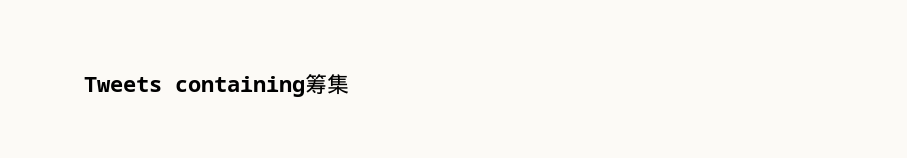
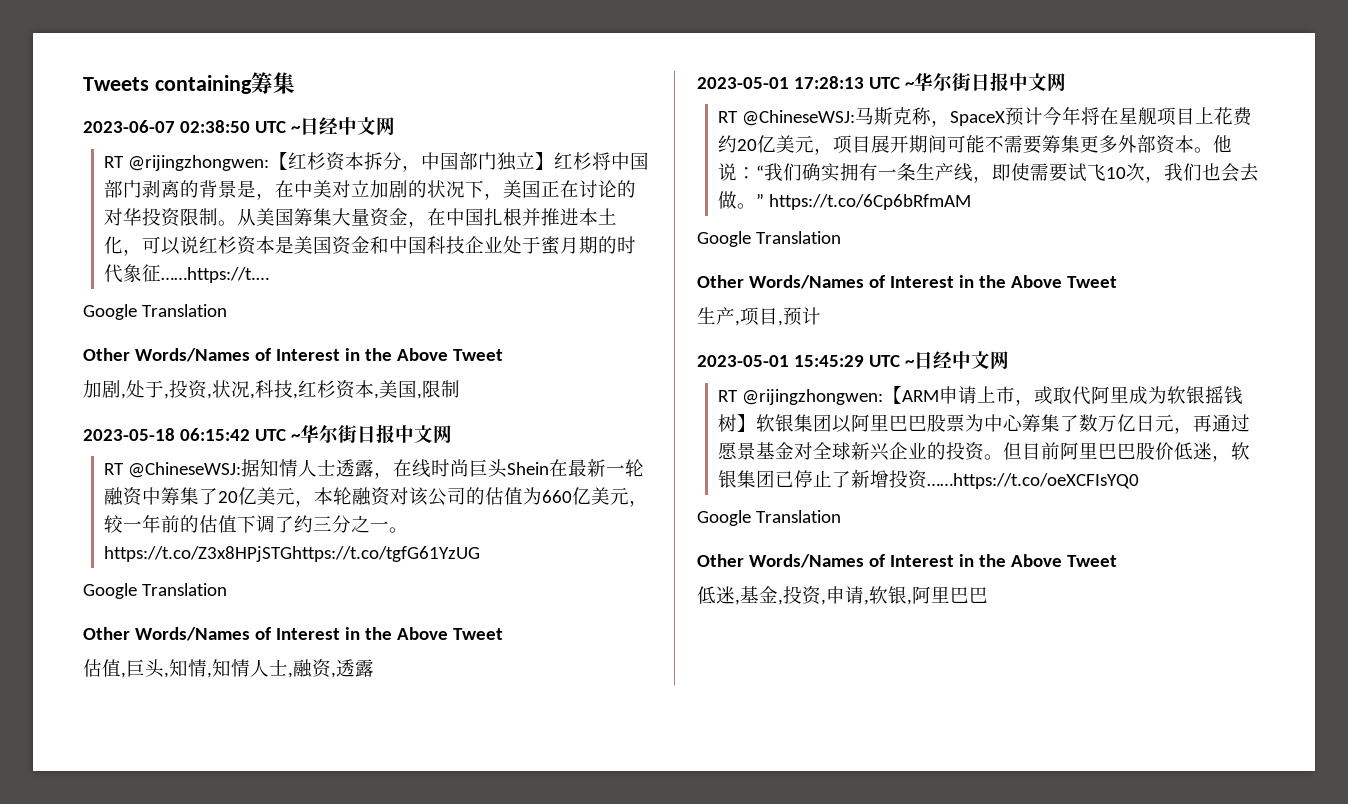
(349, 84) none -> [83,117,395,135] [103,152,649,172] [103,180,636,200] [103,208,617,228] [103,236,636,256] [103,264,269,283] [83,304,227,320] [83,348,503,362] [83,380,460,399] [83,424,452,444] [103,459,644,479] [103,487,648,507] [103,514,408,533] [103,546,480,562] [83,583,227,599] [83,627,503,641] [83,659,374,678] [697,72,1066,92] [717,106,1252,127] [717,135,1232,155] [717,163,1259,183] [717,191,971,210] [697,231,841,247] [697,275,1117,289] [697,307,821,326] [697,351,1009,369] [717,386,1243,406] [717,414,1250,434] [717,442,1250,462] [717,470,1139,489] [697,510,841,526] [697,554,1117,568] [697,586,988,605] // 2023-06-07 02:38:50 UTC ~日经中文网 // RT @rijingzhongwen:【红杉资本拆分，中国部门独立】红杉将中国部门剥离的背景是，在中美对立加剧的状况下，美国正在讨论的对华投资限制。从美国筹集大量资金，在中国扎根并推进本土化，可以说红杉资本是美国资金和中国科技企业处于蜜月期的时代象征……https://t.… // Google Translation // Other Words/Names of Interest in the Above Tweet // 加剧,处于,投资,状况,科技,红杉资本,美国,限制 // 2023-05-18 06:15:42 UTC ~华尔街日报中文网 // RT @ChineseWSJ:据知情人士透露，在线时尚巨头Shein在最新一轮融资中筹集了20亿美元，本轮融资对该公司的估值为660亿美元，较一年前的估值下调了约三分之一。https://t.co/Z3x8HPjSTGhttps://t.co/tgfG61YzUG // Google Translation // Other Words/Names of Interest in the Above Tweet // 估值,巨头,知情,知情人士,融资,透露 // 2023-05-01 17:28:13 UTC ~华尔街日报中文网 // RT @ChineseWSJ:马斯克称，SpaceX预计今年将在星舰项目上花费约20亿美元，项目展开期间可能不需要筹集更多外部资本。他说：“我们确实拥有一条生产线，即使需要试飞10次，我们也会去做。” https://t.co/6Cp6bRfmAM // Google Translation // Other Words/Names of Interest in the Above Tweet // 生产,项目,预计 // 2023-05-01 15:45:29 UTC ~日经中文网 // RT @rijingzhongwen:【ARM申请上市，或取代阿里成为软银摇钱树】软银集团以阿里巴巴股票为中心筹集了数万亿日元，再通过愿景基金对全球新兴企业的投资。但目前阿里巴巴股价低迷，软银集团已停止了新增投资……https://t.co/oeXCFIsYQ0 // Google Translation // Other Words/Names of Interest in the Above Tweet // 低迷,基金,投资,申请,软银,阿里巴巴

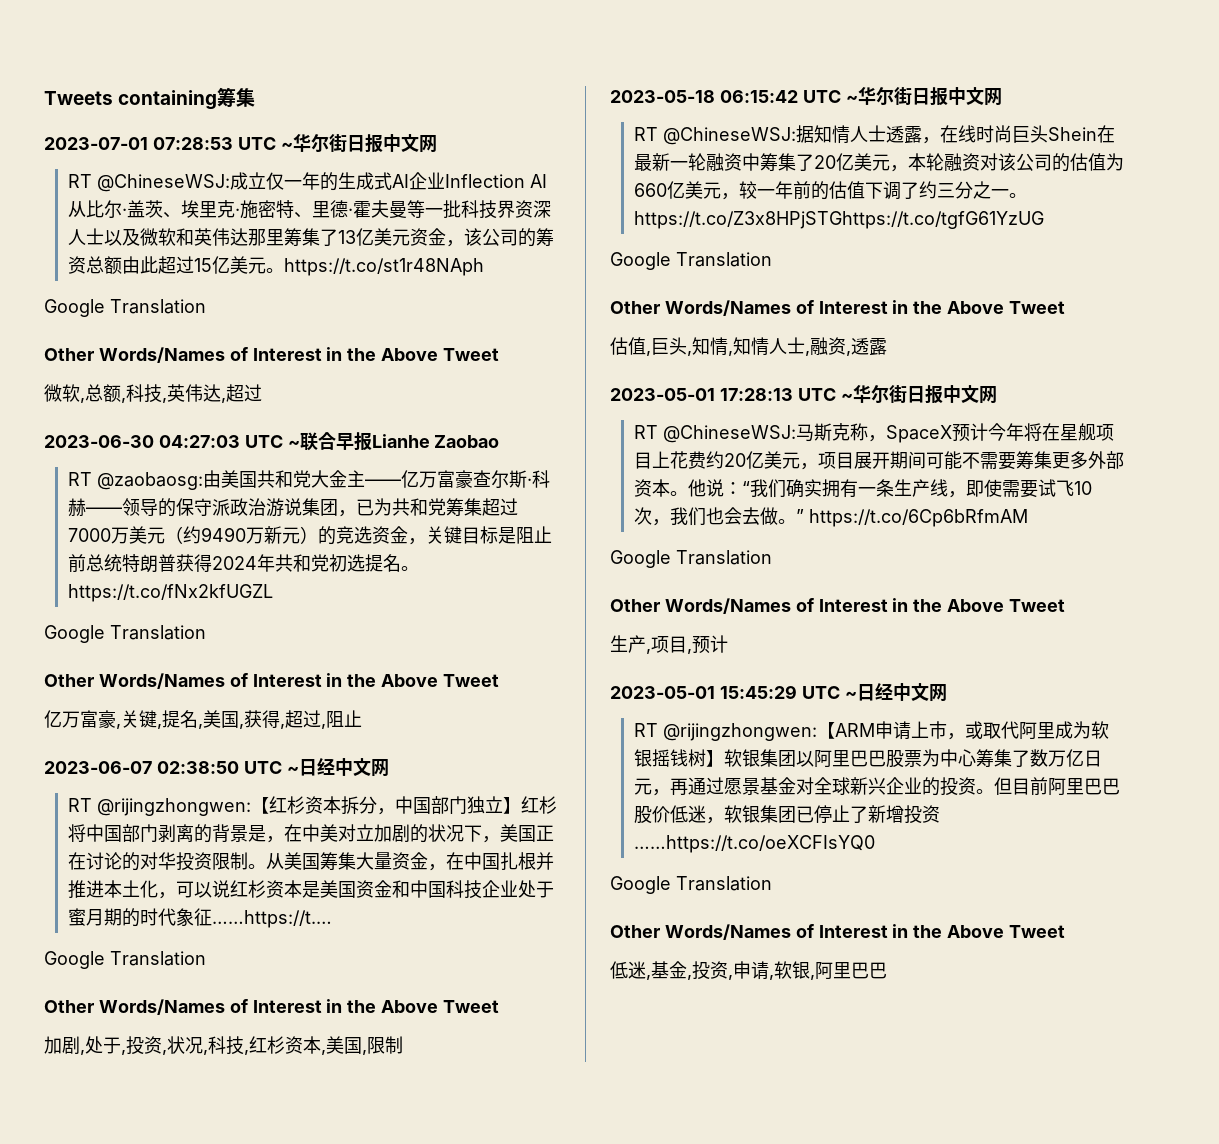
(295, 83) none -> [44,134,437,153] [67,172,547,192] [67,200,551,219] [67,228,554,247] [67,256,484,276] [44,299,206,317] [44,347,500,363] [44,384,262,403] [44,432,500,451] [67,470,550,490] [67,498,518,517] [67,526,552,545] [67,554,419,573] [67,584,273,602] [44,625,206,643] [44,673,500,689] [44,710,362,729] // 2023-07-01 07:28:53 UTC ~华尔街日报中文网 // RT @ChineseWSJ:成立仅一年的生成式AI企业Inflection AI从比尔·盖茨、埃里克·施密特、里德·霍夫曼等一批科技界资深人士以及微软和英伟达那里筹集了13亿美元资金，该公司的筹资总额由此超过15亿美元。https://t.co/st1r48NAph // Google Translation // Other Words/Names of Interest in the Above Tweet // 微软,总额,科技,英伟达,超过 // 2023-06-30 04:27:03 UTC ~联合早报Lianhe Zaobao // RT @zaobaosg:由美国共和党大金主——亿万富豪查尔斯·科赫——领导的保守派政治游说集团，已为共和党筹集超过7000万美元（约9490万新元）的竞选资金，关键目标是阻止前总统特朗普获得2024年共和党初选提名。https://t.co/fNx2kfUGZL // Google Translation // Other Words/Names of Interest in the Above Tweet // 亿万富豪,关键,提名,美国,获得,超过,阻止

